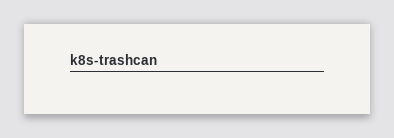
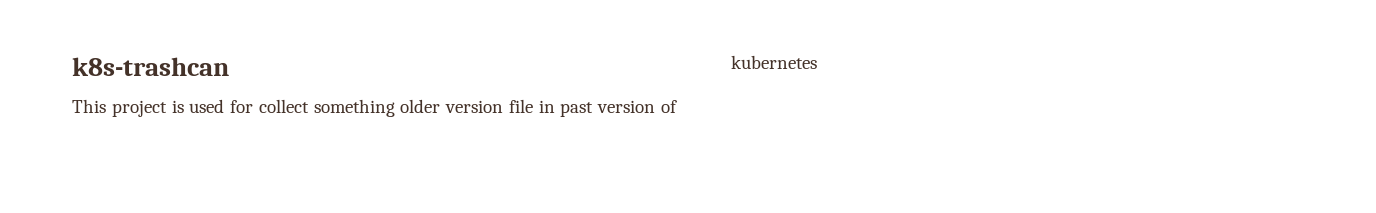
(157, 59) none -> [72,99,677,117] [731,55,817,69] // This project is used for collect something older version file in past version of kubernetes

